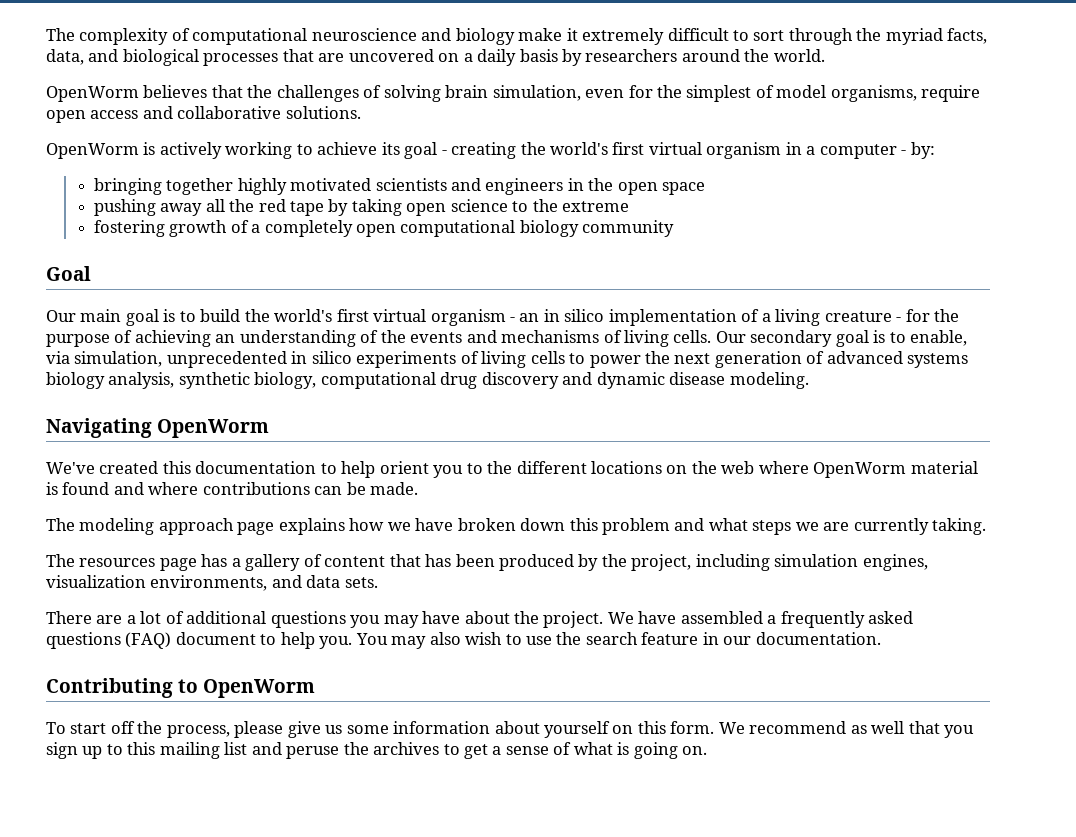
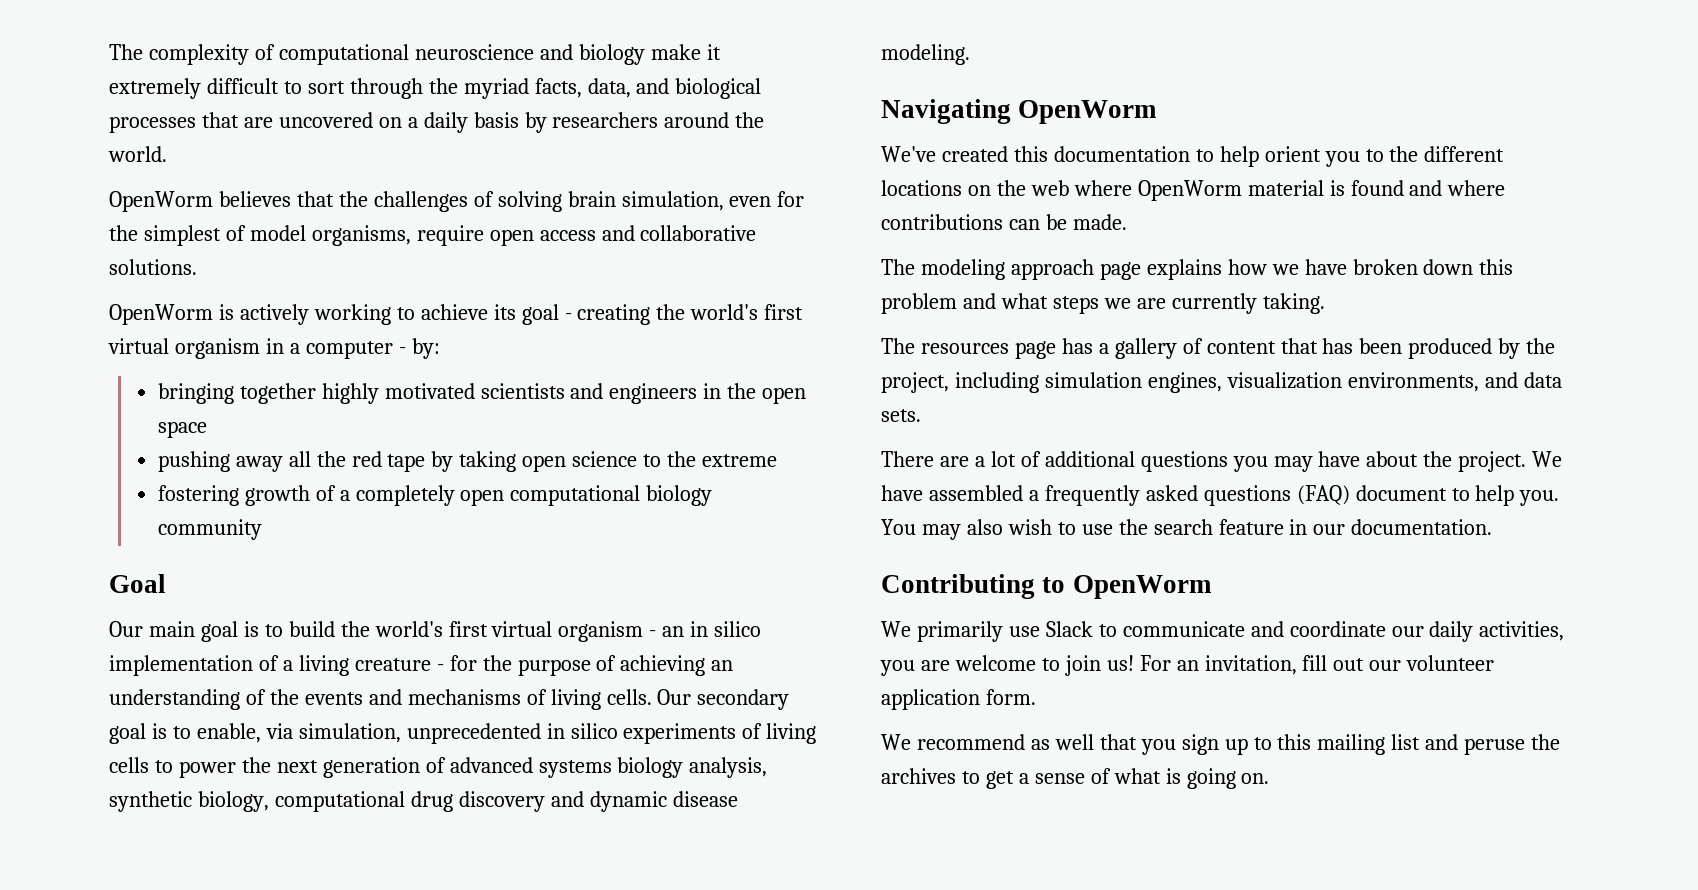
[46,721,666,738] To start off the process, please give us some information about yourself on this -> [881,621,1565,642] [880,655,1495,676] [881,689,980,710] We primarily use Slack to communicate and coordinate our daily activities, you are welcome to join us! For an invitation, fill out our volunteer application
(715, 727) none -> (1036, 697) //

